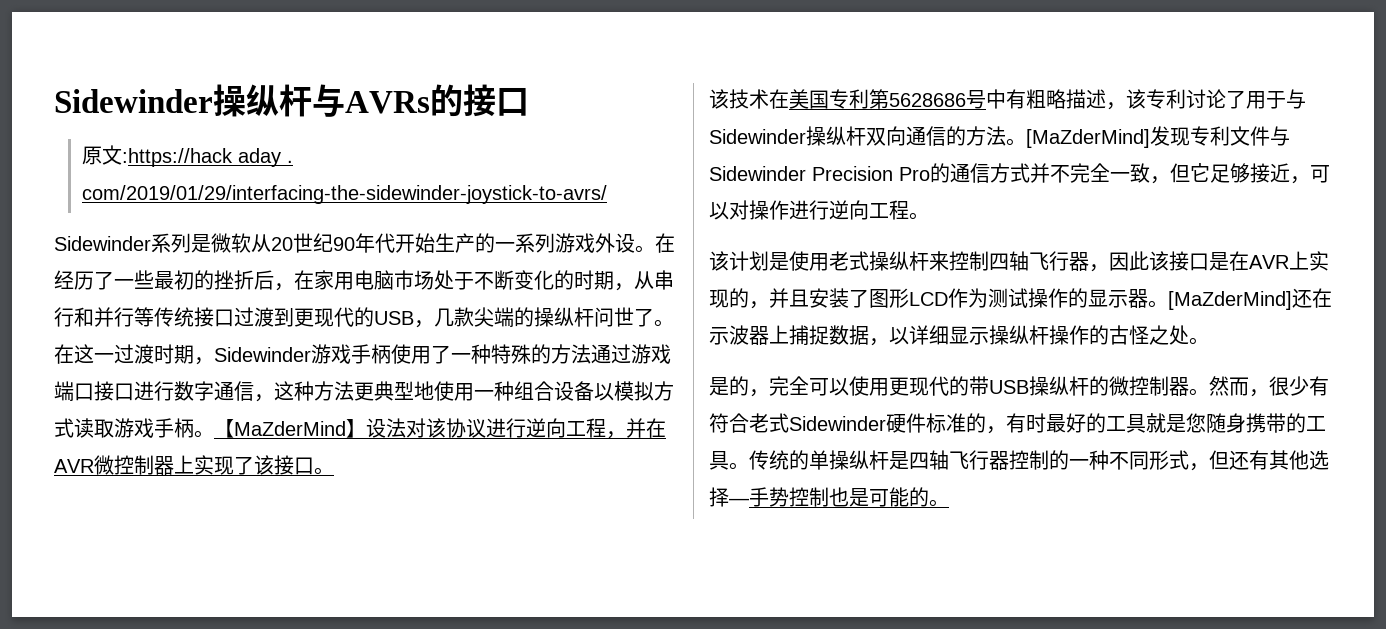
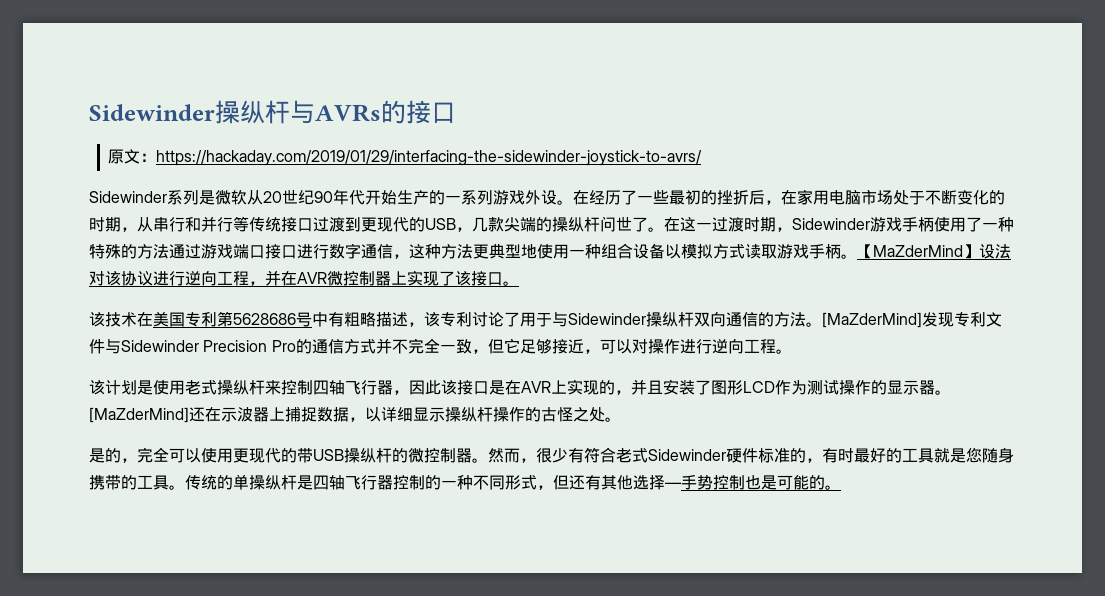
[121,148,293,167] [81,185,607,204] :https://hack aday . com/2019/01/29/interfacing-the-sidewinder-joystick-to-avrs/ -> [140,150,703,166] ：https://hackaday.com/2019/01/29/interfacing-the-sidewinder-joystick-to-avrs/

